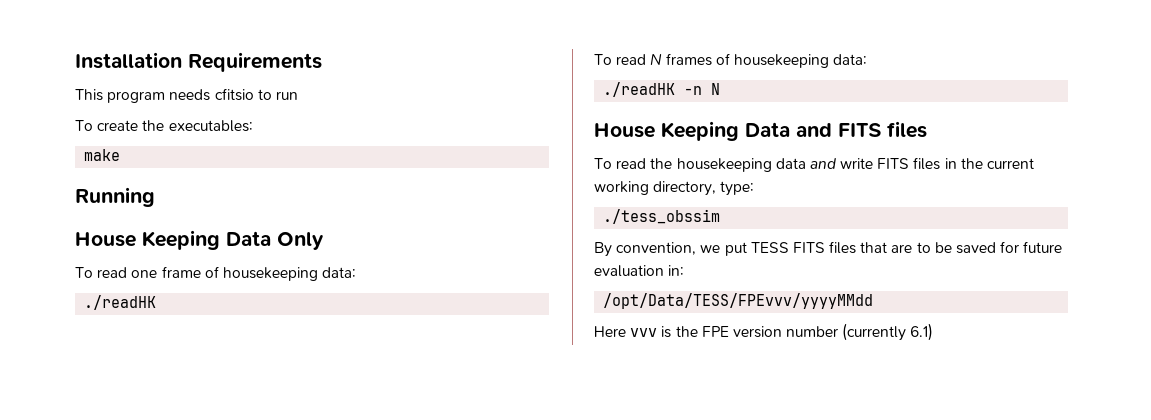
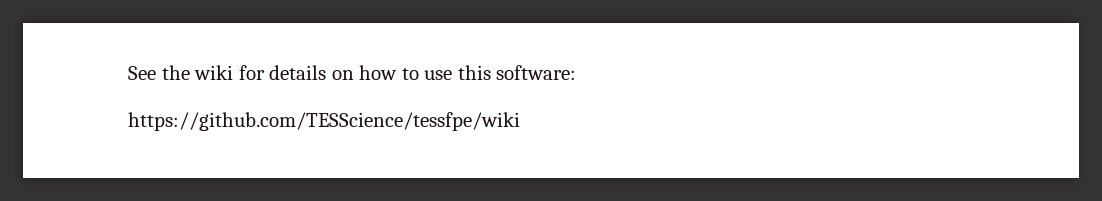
[75,52,322,72] [75,88,298,103] [75,120,253,132] [84,149,121,161] [75,187,155,207] [75,230,324,250] [75,266,357,281] [84,295,157,310] [594,53,868,68] [603,82,721,97] [594,121,927,141] [594,157,1035,172] [594,181,755,196] [603,209,721,224] [594,241,1063,257] [594,265,685,277] [603,293,874,309] [594,323,934,341] Installation Requirements // This program needs cfitsio to run // To create the executables: // make // Running // House Keeping Data Only // To read one frame of housekeeping data: // ./readHK // To read N frames of housekeeping data: // ./readHK -n N // House Keeping Data and FITS files // To read the housekeeping data and write FITS files in the current working directory, type: // ./tess_obssim // By convention, we put TESS FITS files that are to be saved for future evaluation in: // /opt/Data/TESS/FPEvvv/yyyyMMdd // Here vvv is the FPE version number (currently 6.1) -> [128,65,577,80] [128,112,520,131] See the wiki for details on how to use this software: // https://github.com/TESScience/tessfpe/wiki

